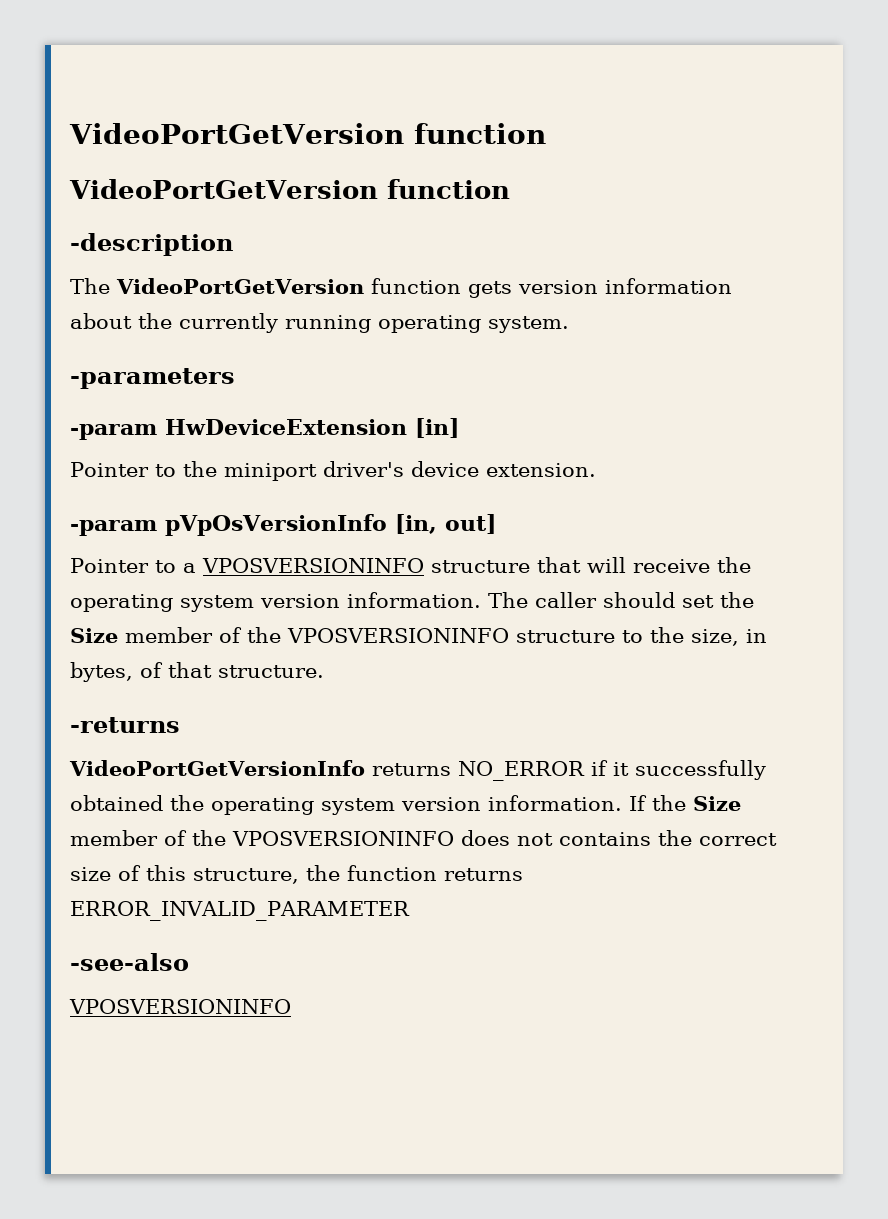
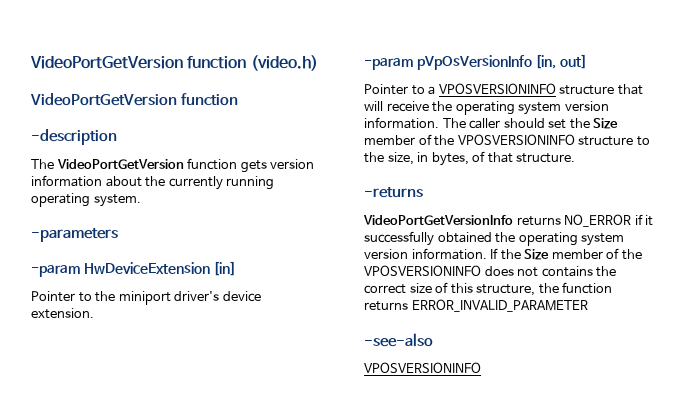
[69,123,546,144] VideoPortGetVersion function -> [30,55,318,71] VideoPortGetVersion function (video.h)

